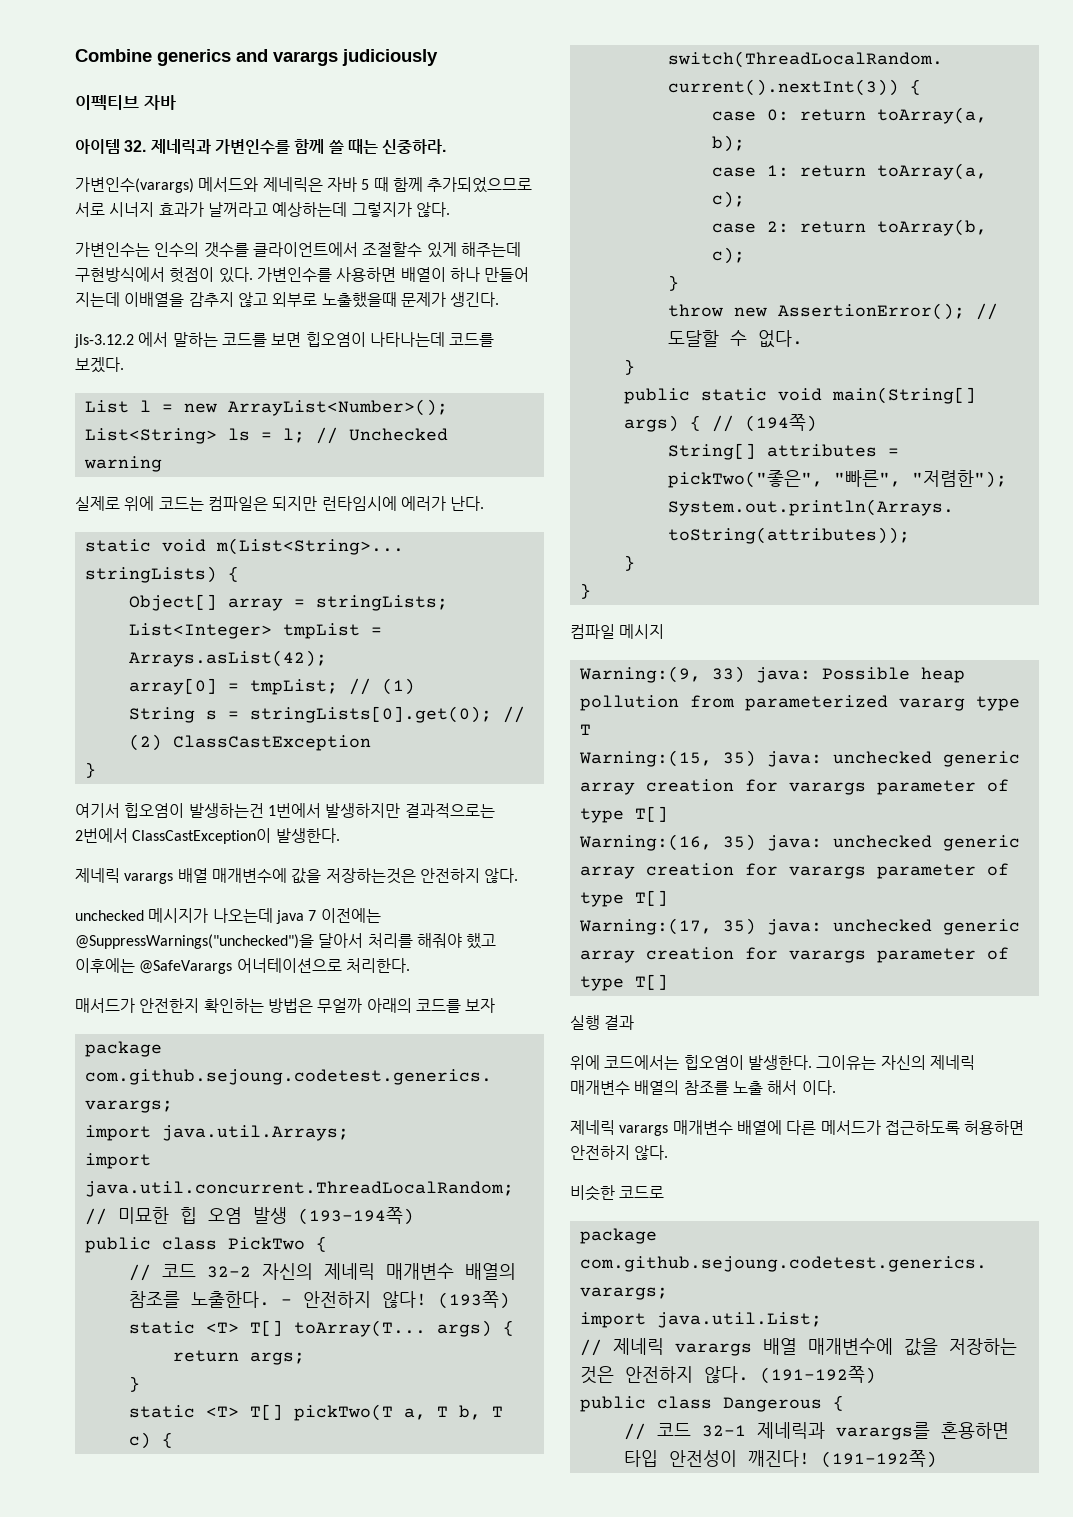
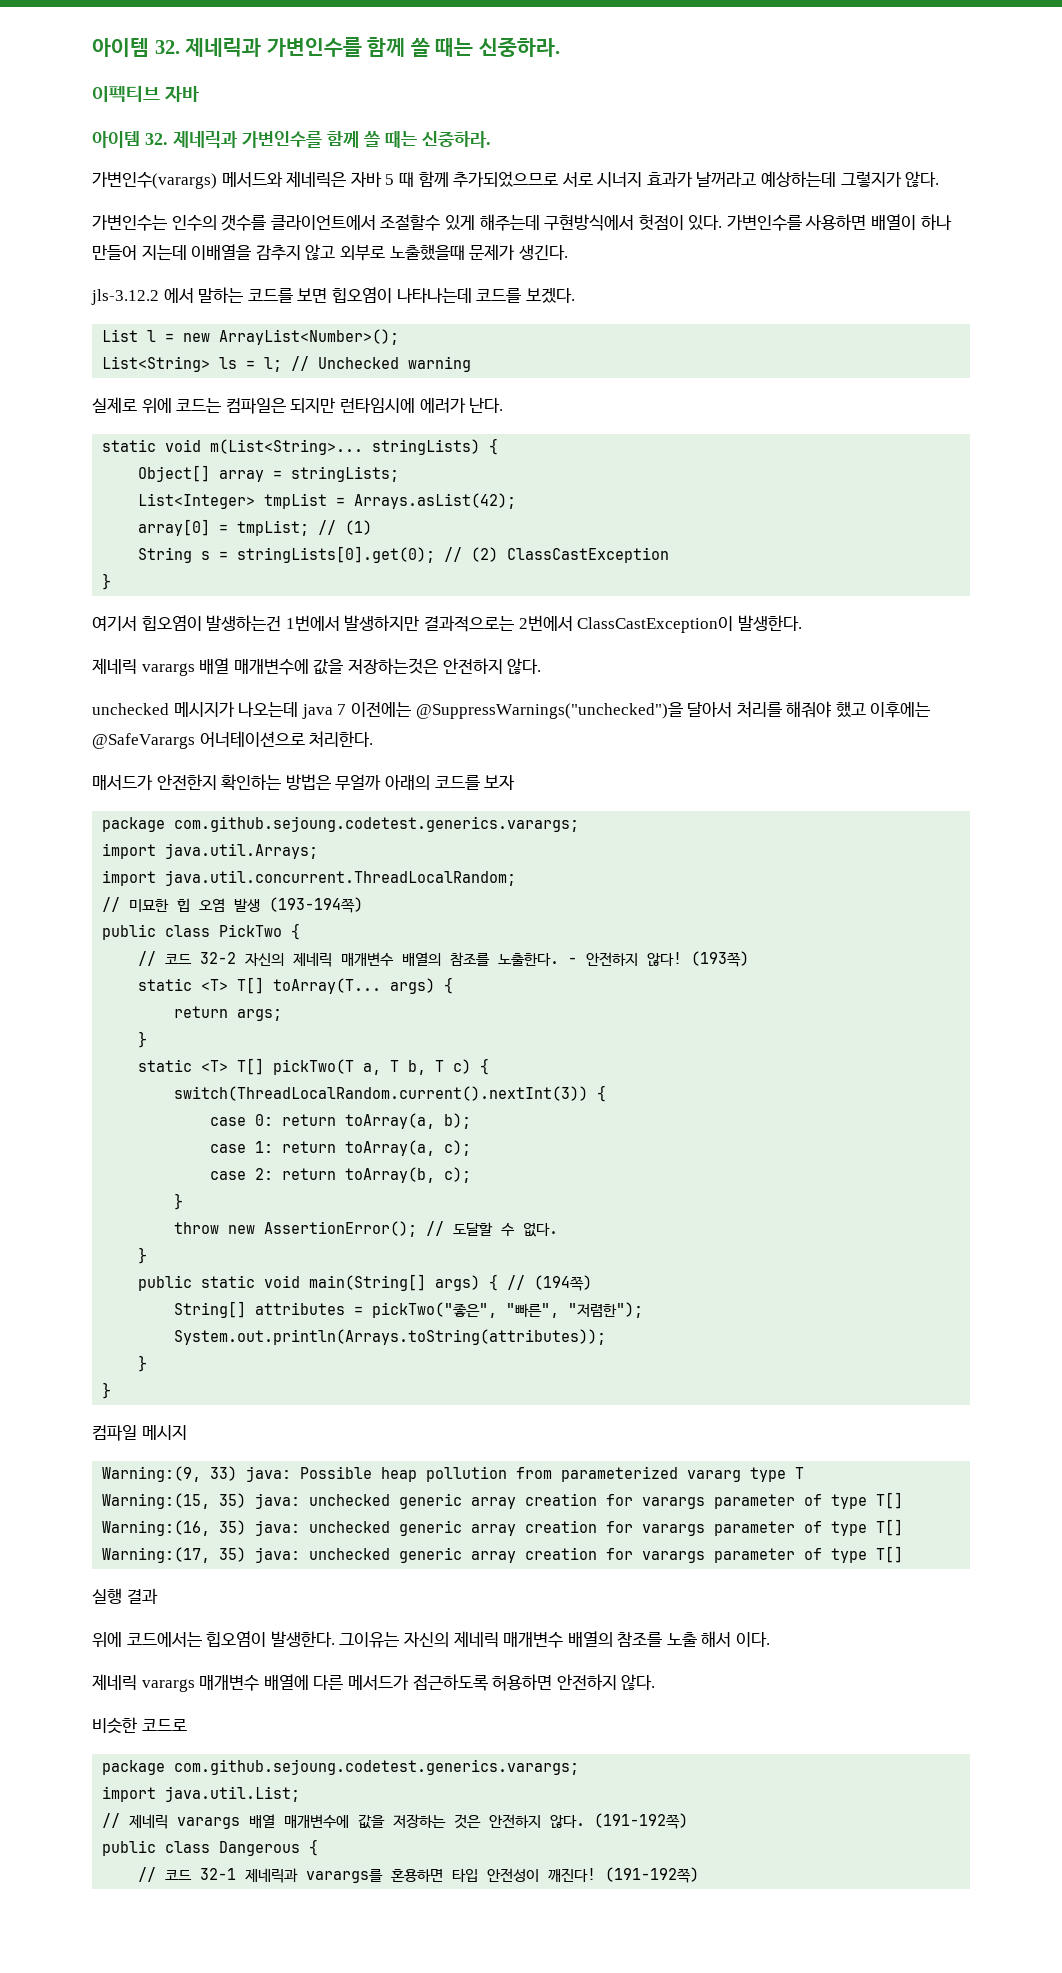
[75,49,438,66] Combine generics and varargs judiciously -> [92,37,560,57] 아이템 32. 제네릭과 가변인수를 함께 쓸 때는 신중하라.

